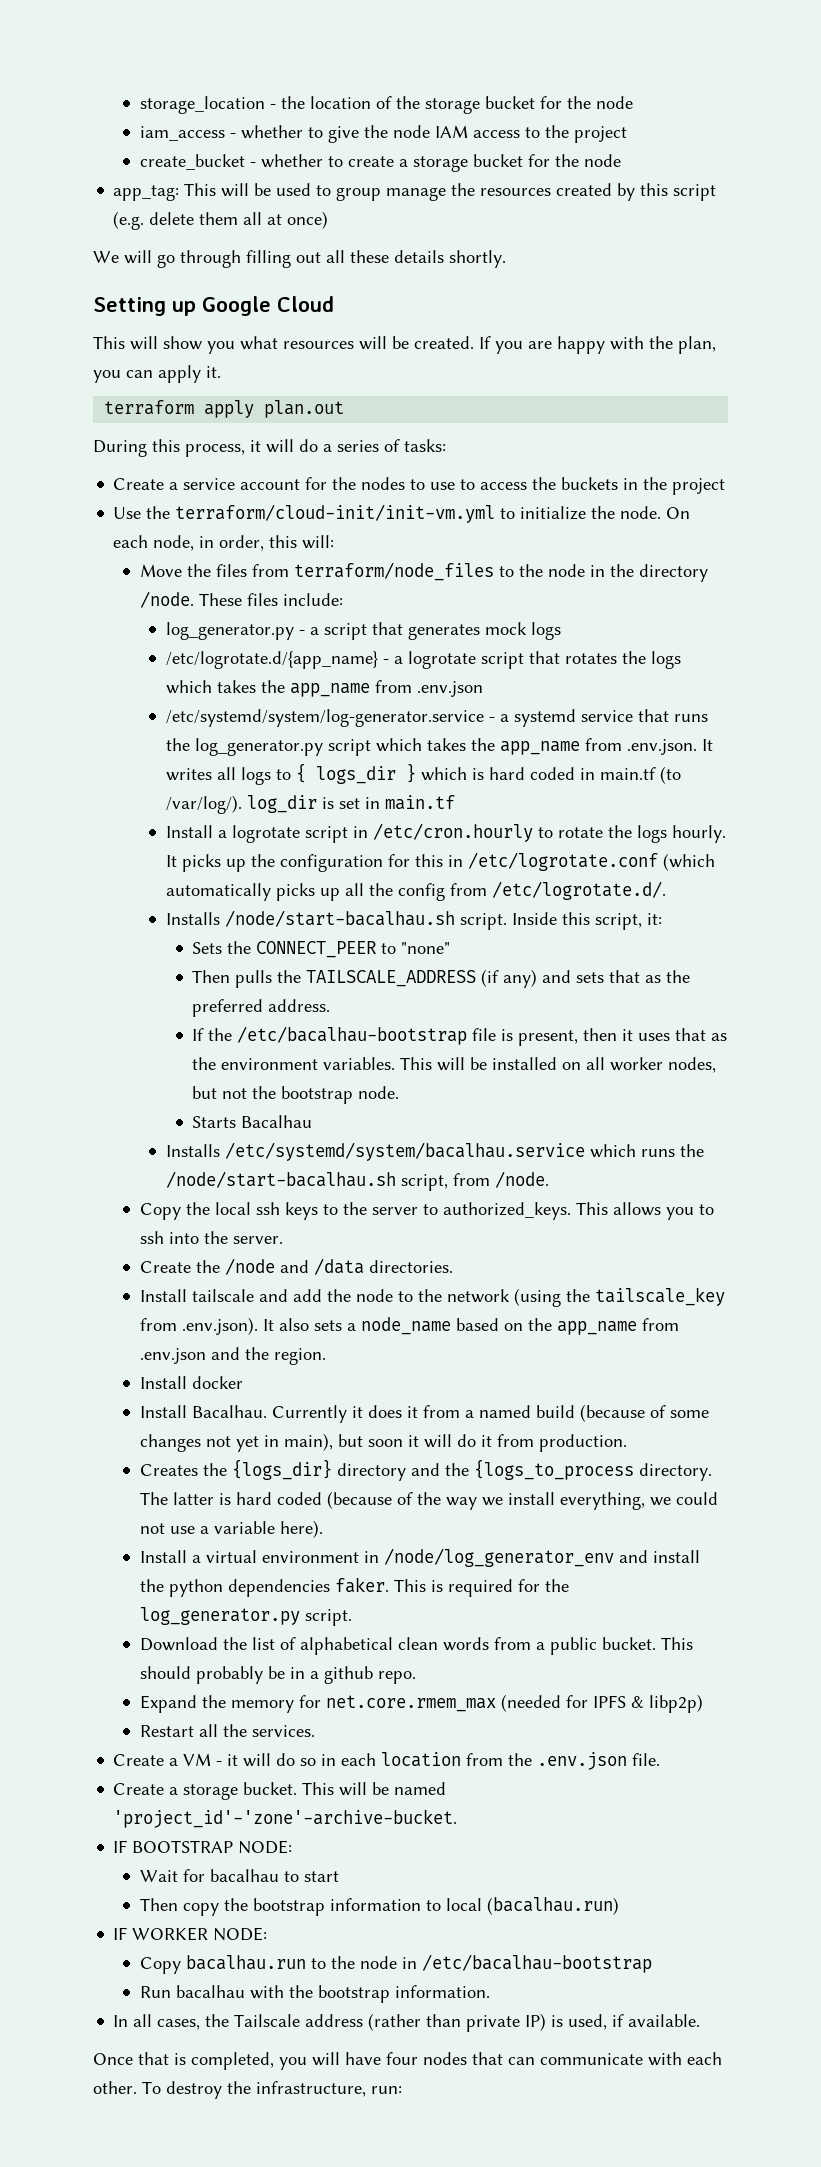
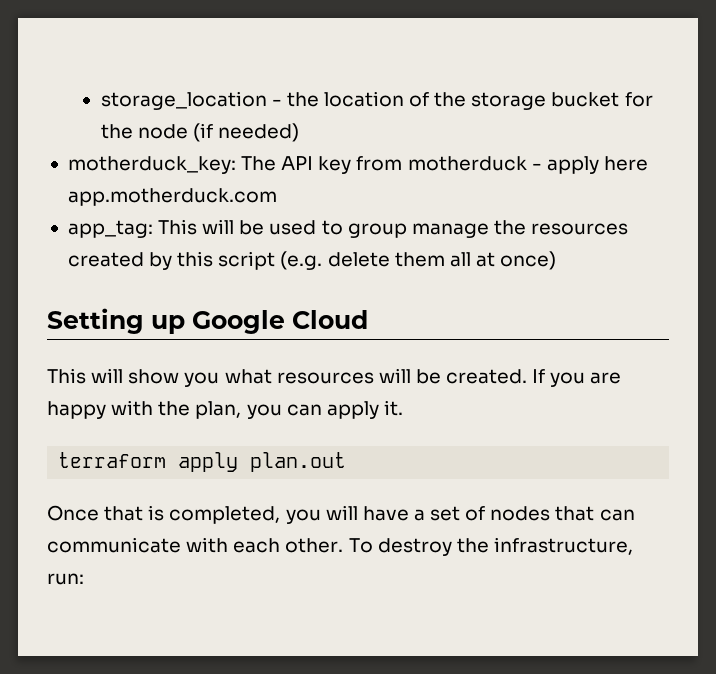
[139,125,627,143] [139,154,621,172] // iam_access - whether to give the node IAM access to the project // create_bucket - whether to create a storage bucket for the node -> [192,123,299,142] [67,156,648,174] [67,188,277,206] (if needed) // motherduck_key: The API key from motherduck - apply here app.motherduck.com
[93,250,506,268] // We will go through filling out all these details shortly. -> (557, 260) none
[93,439,446,457] [113,477,726,495] [113,504,691,523] [113,535,335,551] [139,562,708,582] [139,591,343,608] [166,622,562,640] [166,651,682,669] [166,680,484,697] [166,709,709,727] [166,738,714,756] [166,763,682,785] [166,795,456,814] [166,823,727,843] [166,852,716,872] [166,881,667,901] [166,910,663,930] [192,941,451,958] [192,969,691,988] [192,999,331,1017] [192,1026,728,1046] [192,1057,717,1073] [192,1086,400,1104] [192,1115,313,1128] [166,1142,705,1161] [166,1171,550,1191] [139,1202,714,1220] [139,1231,283,1244] [139,1258,453,1275] [139,1287,725,1307] [139,1317,679,1335] [139,1347,326,1365] [139,1376,243,1389] [139,1404,709,1423] [139,1433,627,1452] [139,1459,712,1481] [139,1491,718,1510] [139,1520,323,1538] [139,1548,700,1567] [139,1577,569,1597] [139,1607,352,1626] [139,1637,693,1655] [139,1666,416,1684] [139,1694,703,1713] [139,1724,315,1737] [113,1752,661,1770] [113,1782,447,1800] [113,1809,458,1828] [113,1840,293,1854] [139,1869,339,1882] [139,1897,619,1916] [113,1927,268,1941] [139,1954,652,1974] [139,1985,490,2003] [113,2013,701,2032] // During this process, it will do a series of tasks: // Create a service account for the nodes to use to access the buckets in the project // Use the terraform/cloud-init/init-vm.yml to initialize the node. On each node, in order, this will: // Move the files from terraform/node_files to the node in the directory /node. These files include: // log_generator.py - a script that generates mock logs // /etc/logrotate.d/{app_name} - a logrotate script that rotates the logs which takes the app_name from .env.json // /etc/systemd/system/log-generator.service - a systemd service that runs the log_generator.py script which takes the app_name from .env.json. It writes all logs to { logs_dir } which is hard coded in main.tf (to /var/log/). log_dir is set in main.tf // Install a logrotate script in /etc/cron.hourly to rotate the logs hourly. It picks up the configuration for this in /etc/logrotate.conf (which automatically picks up all the config from /etc/logrotate.d/. // Installs /node/start-bacalhau.sh script. Inside this script, it: // Sets the CONNECT_PEER to "none" // Then pulls the TAILSCALE_ADDRESS (if any) and sets that as the preferred address. // If the /etc/bacalhau-bootstrap file is present, then it uses that as the environment variables. This will be installed on all worker nodes, but not the bootstrap node. // Starts Bacalhau // Installs /etc/systemd/system/bacalhau.service which runs the /node/start-bacalhau.sh script, from /node. // Copy the local ssh keys to the server to authorized_keys. This allows you to ssh into the server. // Create the /node and /data directories. // Install tailscale and add the node to the network (using the tailscale_key from .env.json). It also sets a node_name based on the app_name from .env.json and the region. // Install docker // Install Bacalhau. Currently it does it from a named build (because of some changes not yet in main), but soon it will do it from production. // Creates the {logs_dir} directory and the {logs_to_process directory. The latter is hard coded (because of the way we install everything, we could not use a variable here). // Install a virtual environment in /node/log_generator_env and install the python dependencies faker. This is required for the log_generator.py script. // Download the list of alphabetical clean words from a public bucket. This should probably be in a github repo. // Expand the memory for net.core.rmem_max (needed for IPFS & libp2p) // Restart all the services. // Create a VM - it will do so in each location from the .env.json file. // Create a storage bucket. This will be named 'project_id'-'zone'-archive-bucket. // IF BOOTSTRAP NODE: // Wait for bacalhau to start // Then copy the bootstrap information to local (bacalhau.run) // IF WORKER NODE: // Copy bacalhau.run to the node in /etc/bacalhau-bootstrap // Run bacalhau with the bootstrap information. // In all cases, the Tailscale address (rather than private IP) is used, if available. -> (347, 462) none
[386,2052,418,2065] four -> [413,506,486,521] a set of

